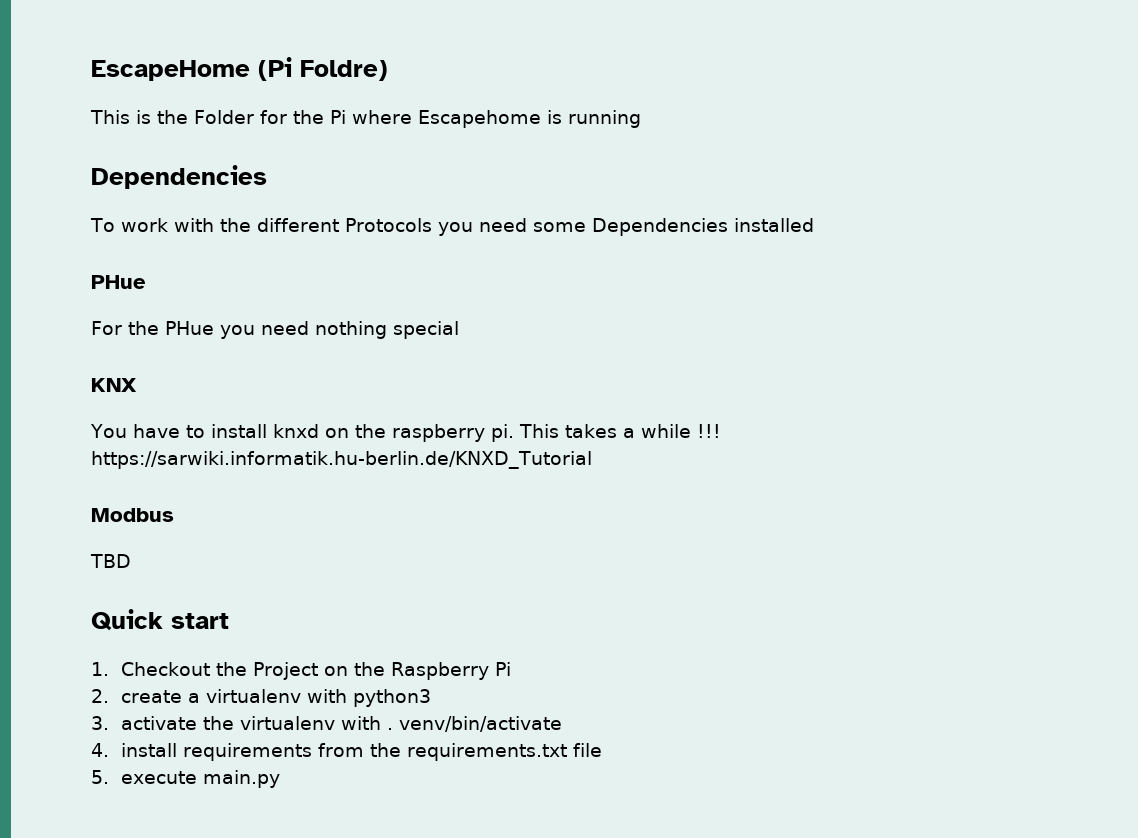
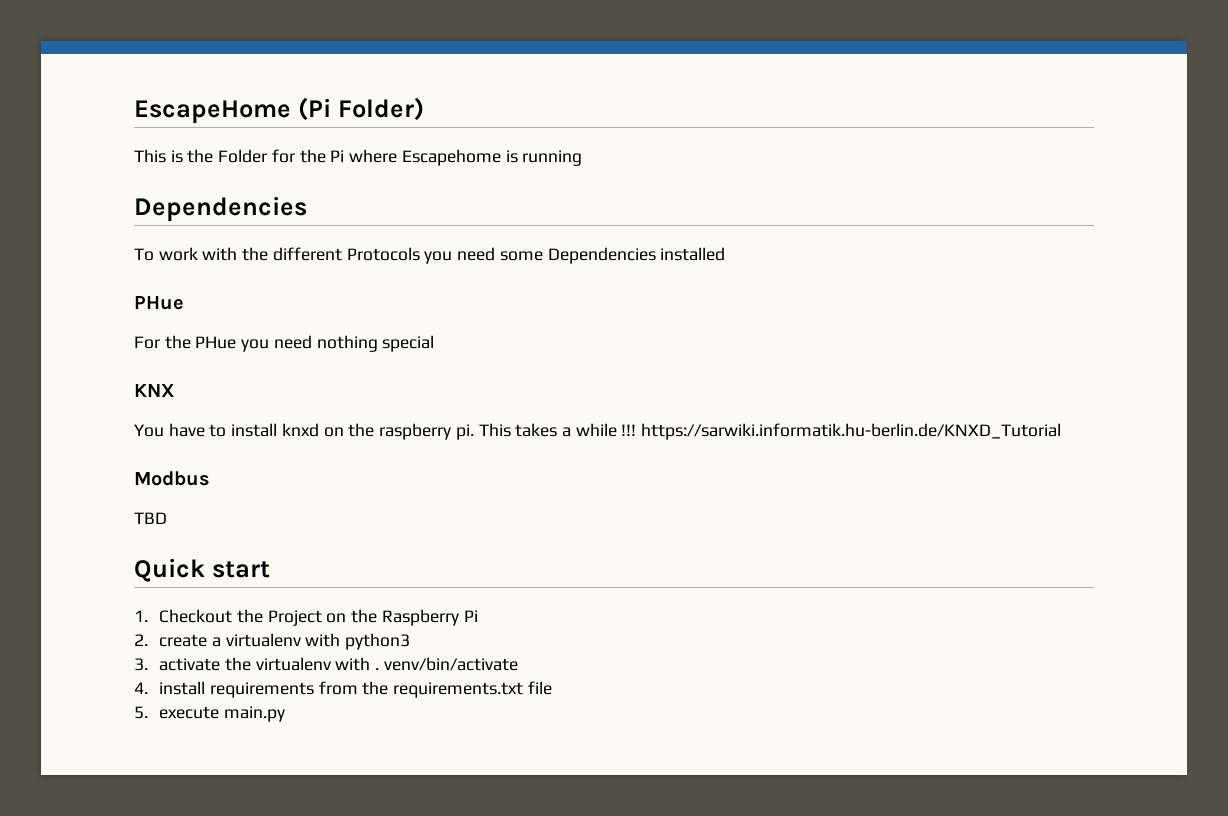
[300,60,388,81] Foldre) -> [337,97,424,121] Folder)

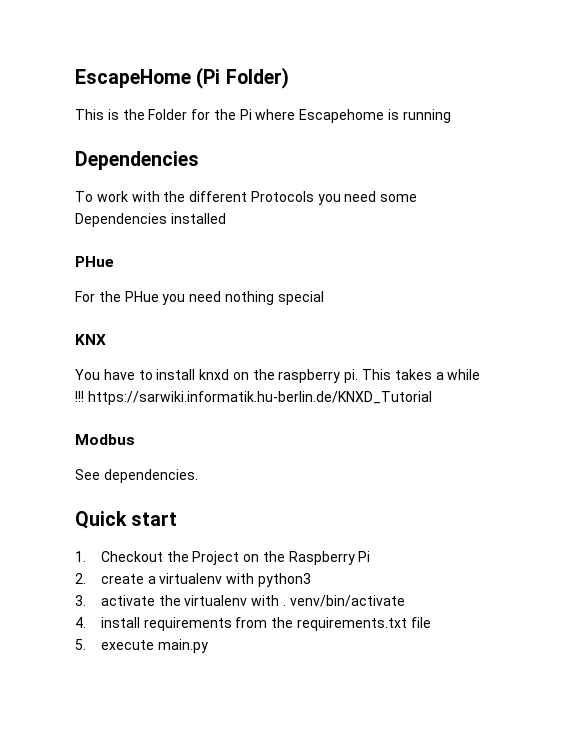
[134,512,167,524] TBD -> [75,469,198,483] See dependencies.

